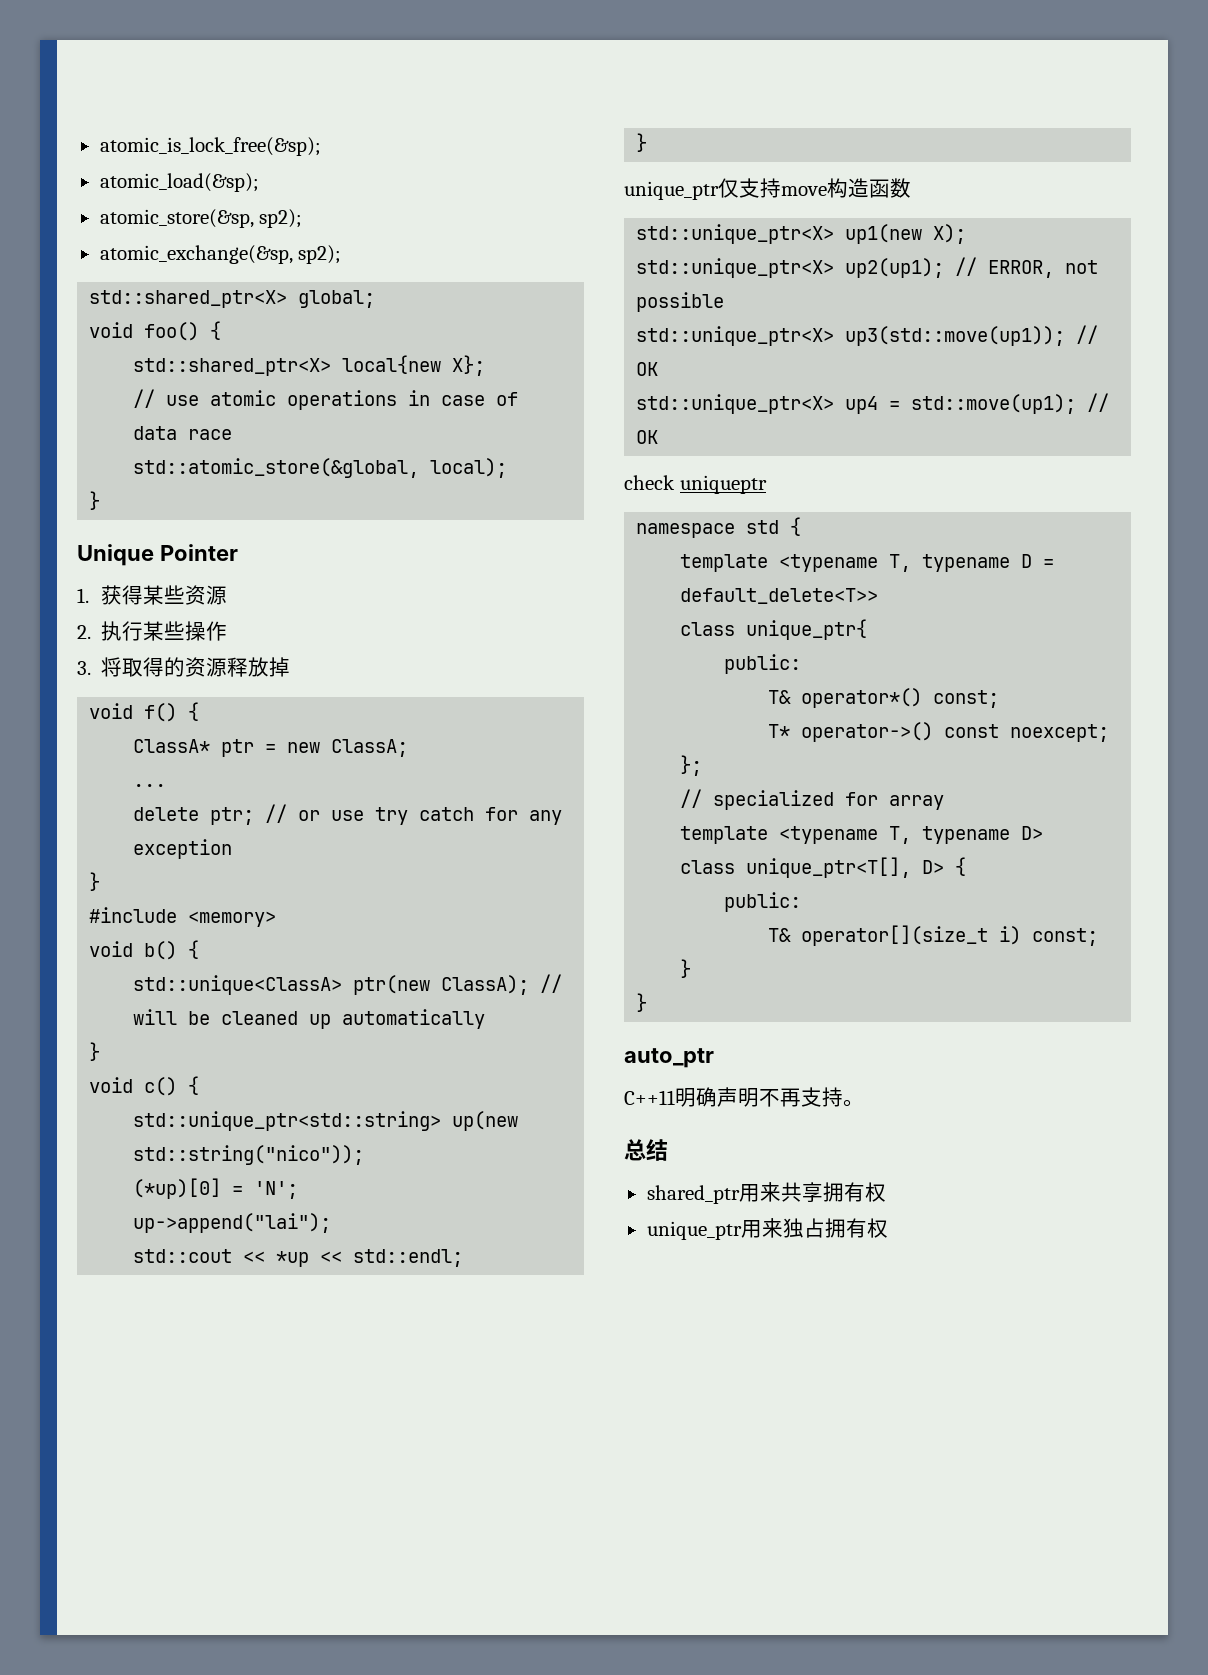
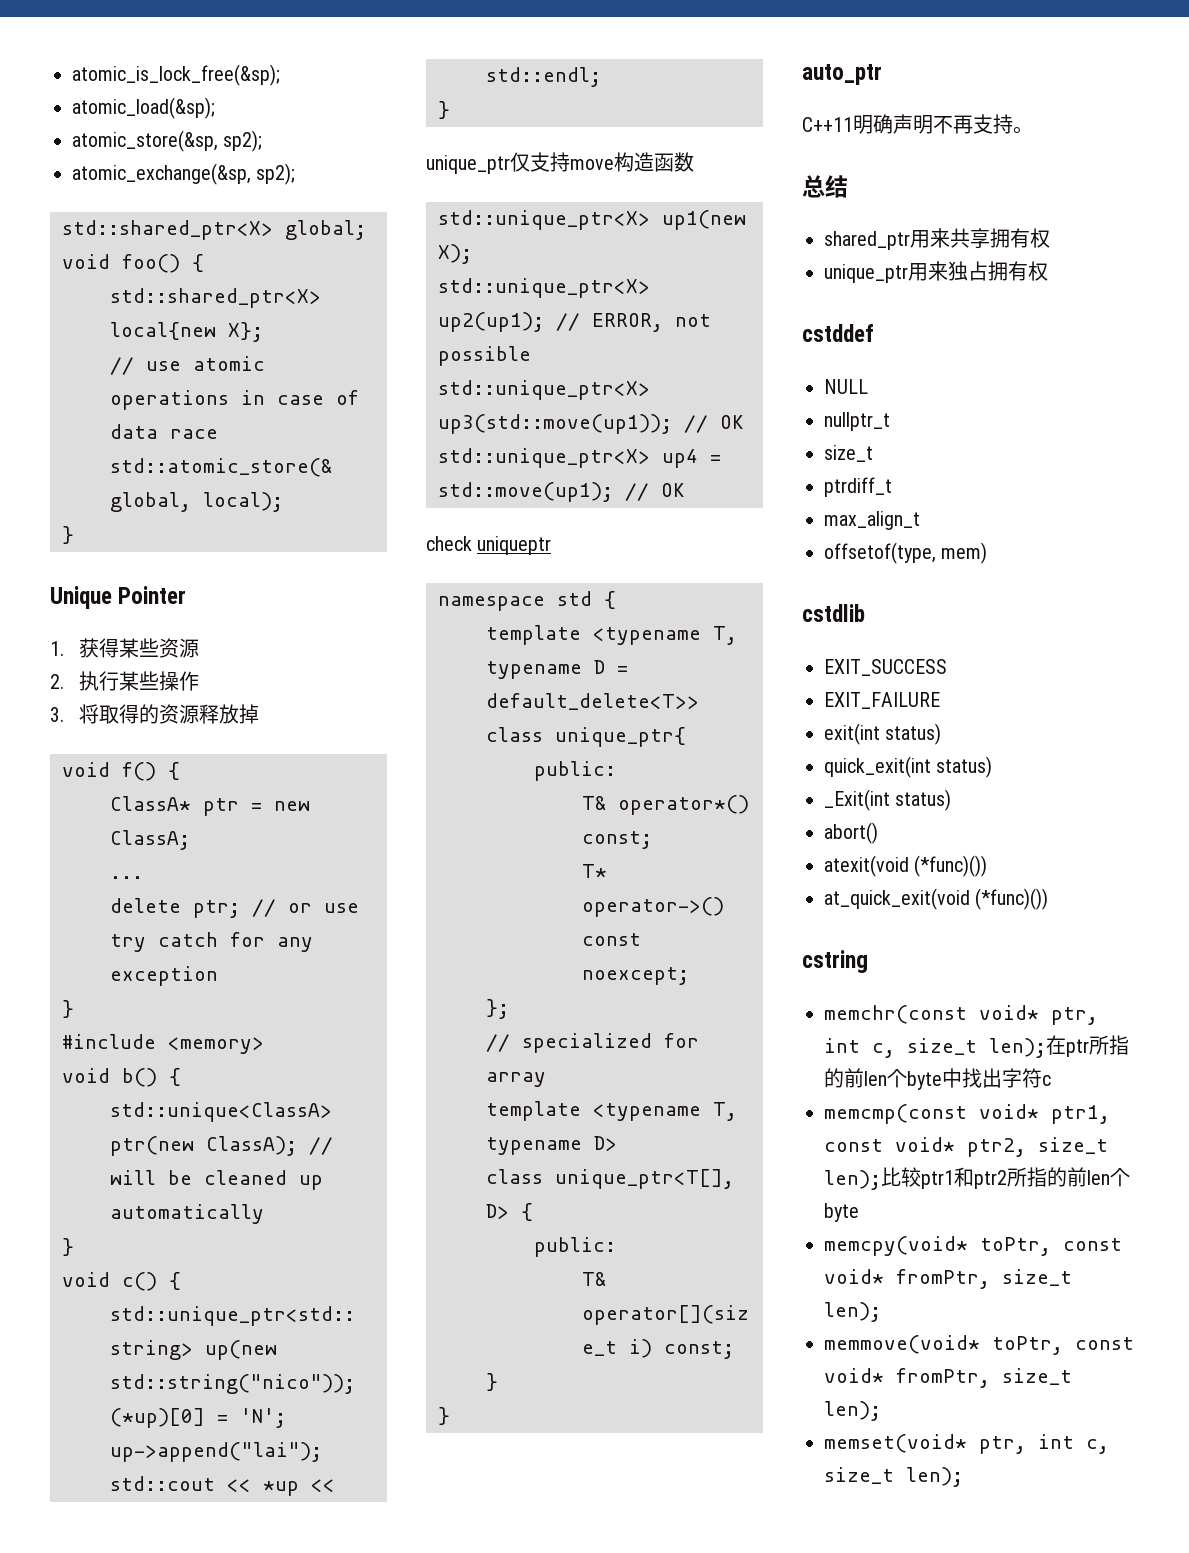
(888, 1228) none -> [802,324,874,342] [824,379,868,394] [824,412,890,431] [824,445,873,462] [824,477,892,497] [824,511,920,530] [824,542,988,564] [802,604,865,622] [824,659,947,676] [824,692,940,709] [824,723,942,745] [824,756,993,778] [824,789,952,811] [824,822,878,844] [824,855,988,877] [824,888,1049,910] [802,950,868,973] [824,1005,1098,1025] [824,1035,1129,1058] [824,1068,1051,1090] [824,1104,1110,1124] [824,1137,1108,1157] [824,1167,1130,1190] [824,1203,859,1222] [824,1236,1122,1256] [824,1269,1072,1289] [824,1302,881,1322] [824,1335,1134,1355] [824,1368,1072,1388] [824,1401,881,1421] [824,1434,1109,1454] [824,1467,963,1487] // cstddef // NULL // nullptr_t // size_t // ptrdiff_t // max_align_t // offsetof(type, mem) // cstdlib // EXIT_SUCCESS // EXIT_FAILURE // exit(int status) // quick_exit(int status) // _Exit(int status) // abort() // atexit(void (*func)()) // at_quick_exit(void (*func)()) // cstring // memchr(const void* ptr, int c, size_t len);在ptr所指的前len个byte中找出字符c // memcmp(const void* ptr1, const void* ptr2, size_t len);比较ptr1和ptr2所指的前len个byte // memcpy(void* toPtr, const void* fromPtr, size_t len); // memmove(void* toPtr, const void* fromPtr, size_t len); // memset(void* ptr, int c, size_t len);

